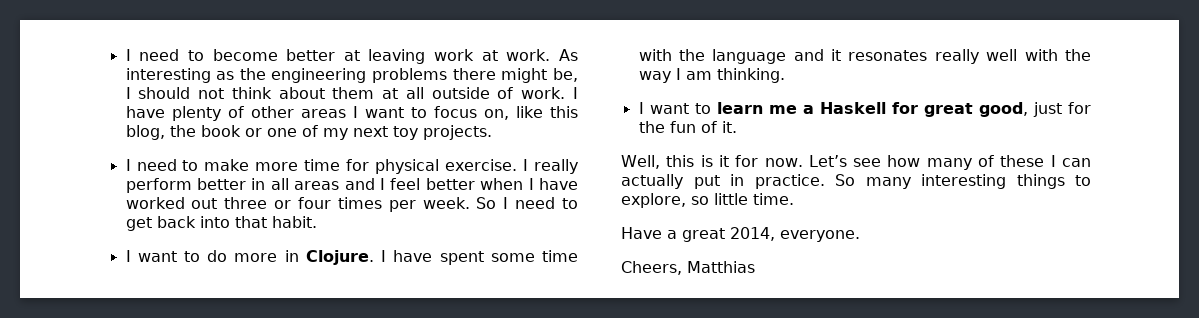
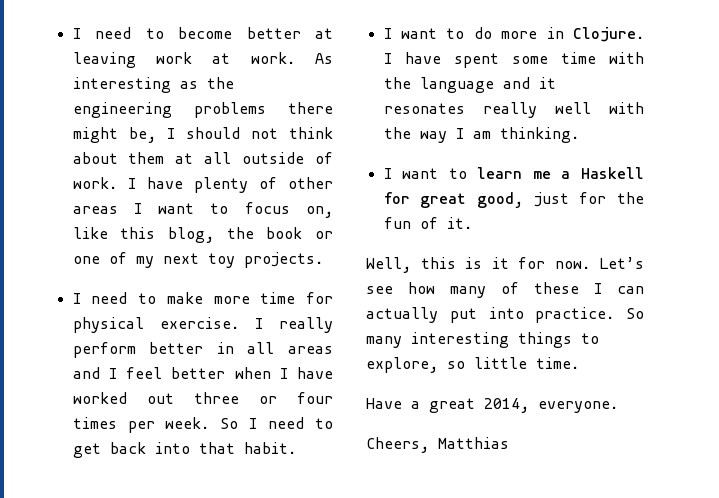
[730,174,744,186] in -> [488,307,524,319] into

